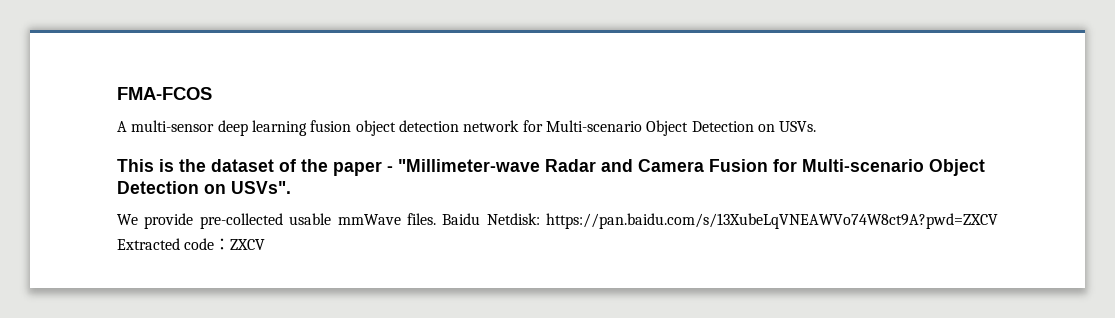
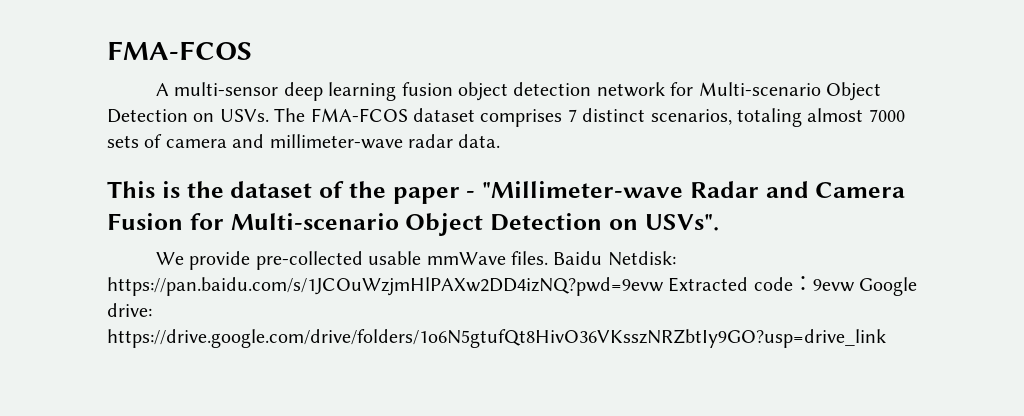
(817, 126) none -> [274,108,905,127] [107,134,501,149] The FMA-FCOS dataset comprises 7 distinct scenarios, totaling almost 7000 sets of camera and millimeter-wave radar data.
[546,213,998,229] https://pan.baidu.com/s/13XubeLqVNEAWVo74W8ct9A?pwd=ZXCV -> [107,277,664,296] https://pan.baidu.com/s/1JCOuWzjmHlPAXw2DD4izNQ?pwd=9evw
[230,239,266,250] ZXCV -> [812,277,918,296] [107,303,152,317] [107,329,886,348] 9evw Google drive: https://drive.google.com/drive/folders/1o6N5gtufQt8HivO36VKsszNRZbtIy9GO?usp=drive_link

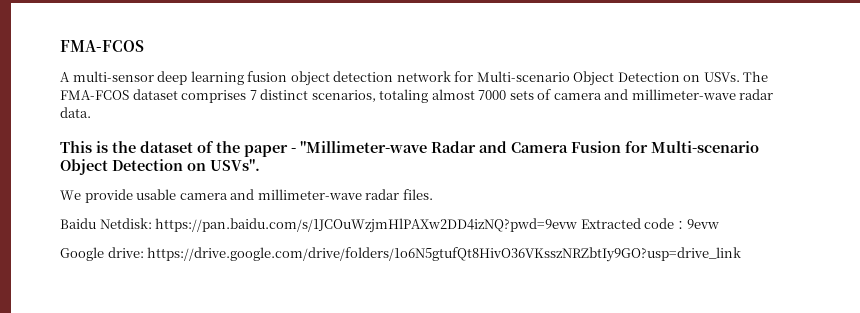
[255,251,506,270] pre-collected usable mmWave -> [136,189,400,200] usable camera and millimeter-wave radar
(549, 258) none -> (433, 194) //
(855, 285) none -> (720, 224) //

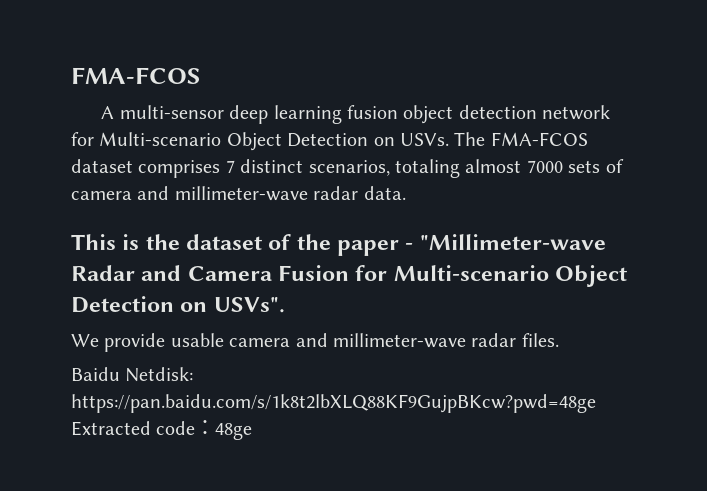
[155,218,578,233] https://pan.baidu.com/s/1JCOuWzjmHlPAXw2DD4izNQ?pwd=9evw -> [71,394,596,413] https://pan.baidu.com/s/1k8t2lbXLQ88KF9GujpBKcw?pwd=48ge
[687,219,720,229] [60,247,742,262] 9evw // Google drive: https://drive.google.com/drive/folders/1o6N5gtufQt8HivO36VKsszNRZbtIy9GO?usp=drive_link -> [215,423,253,440] 48ge

